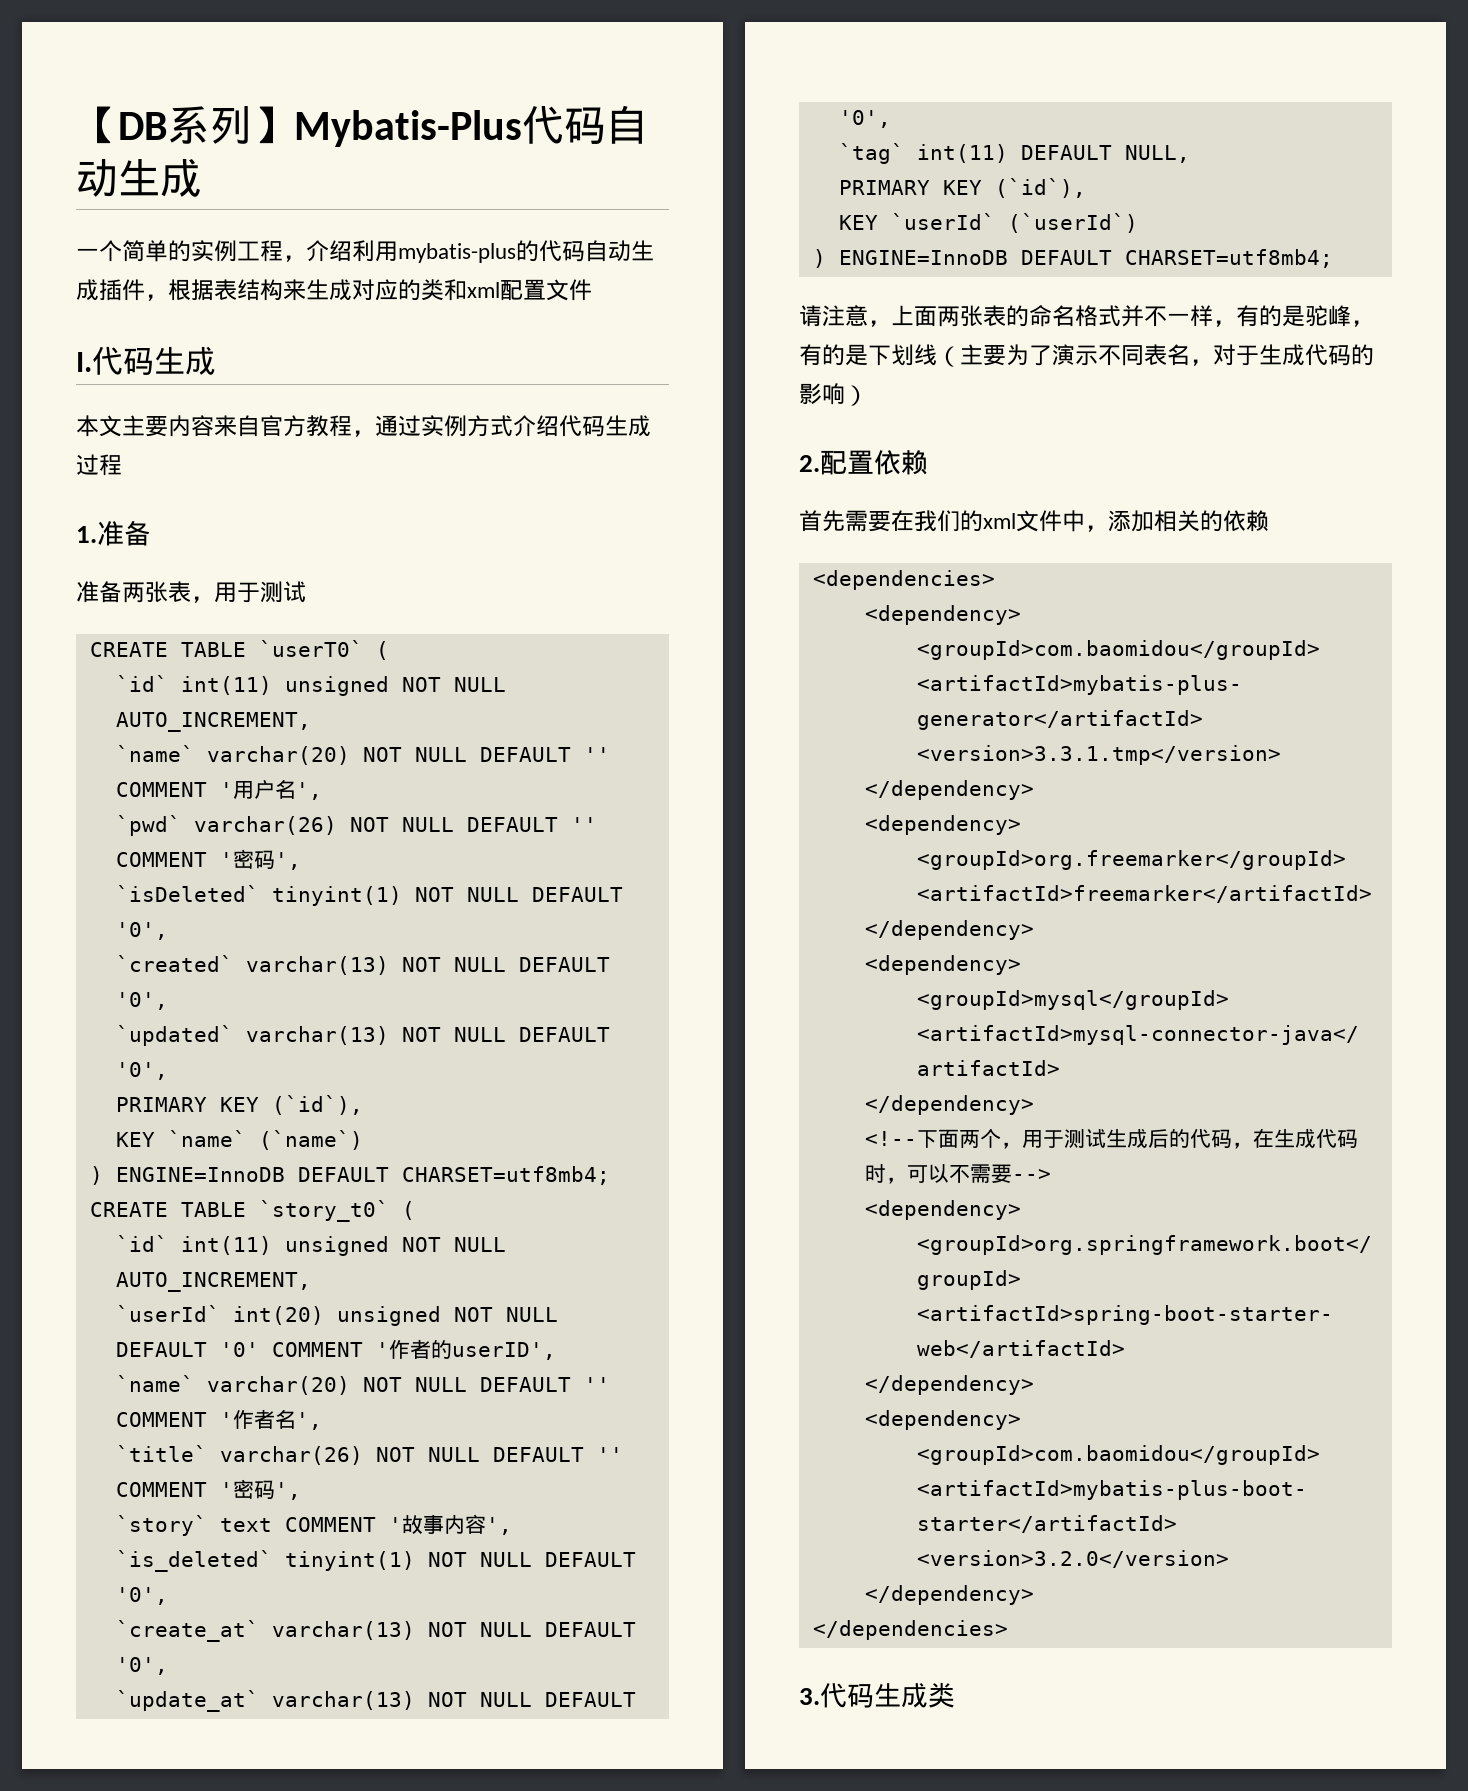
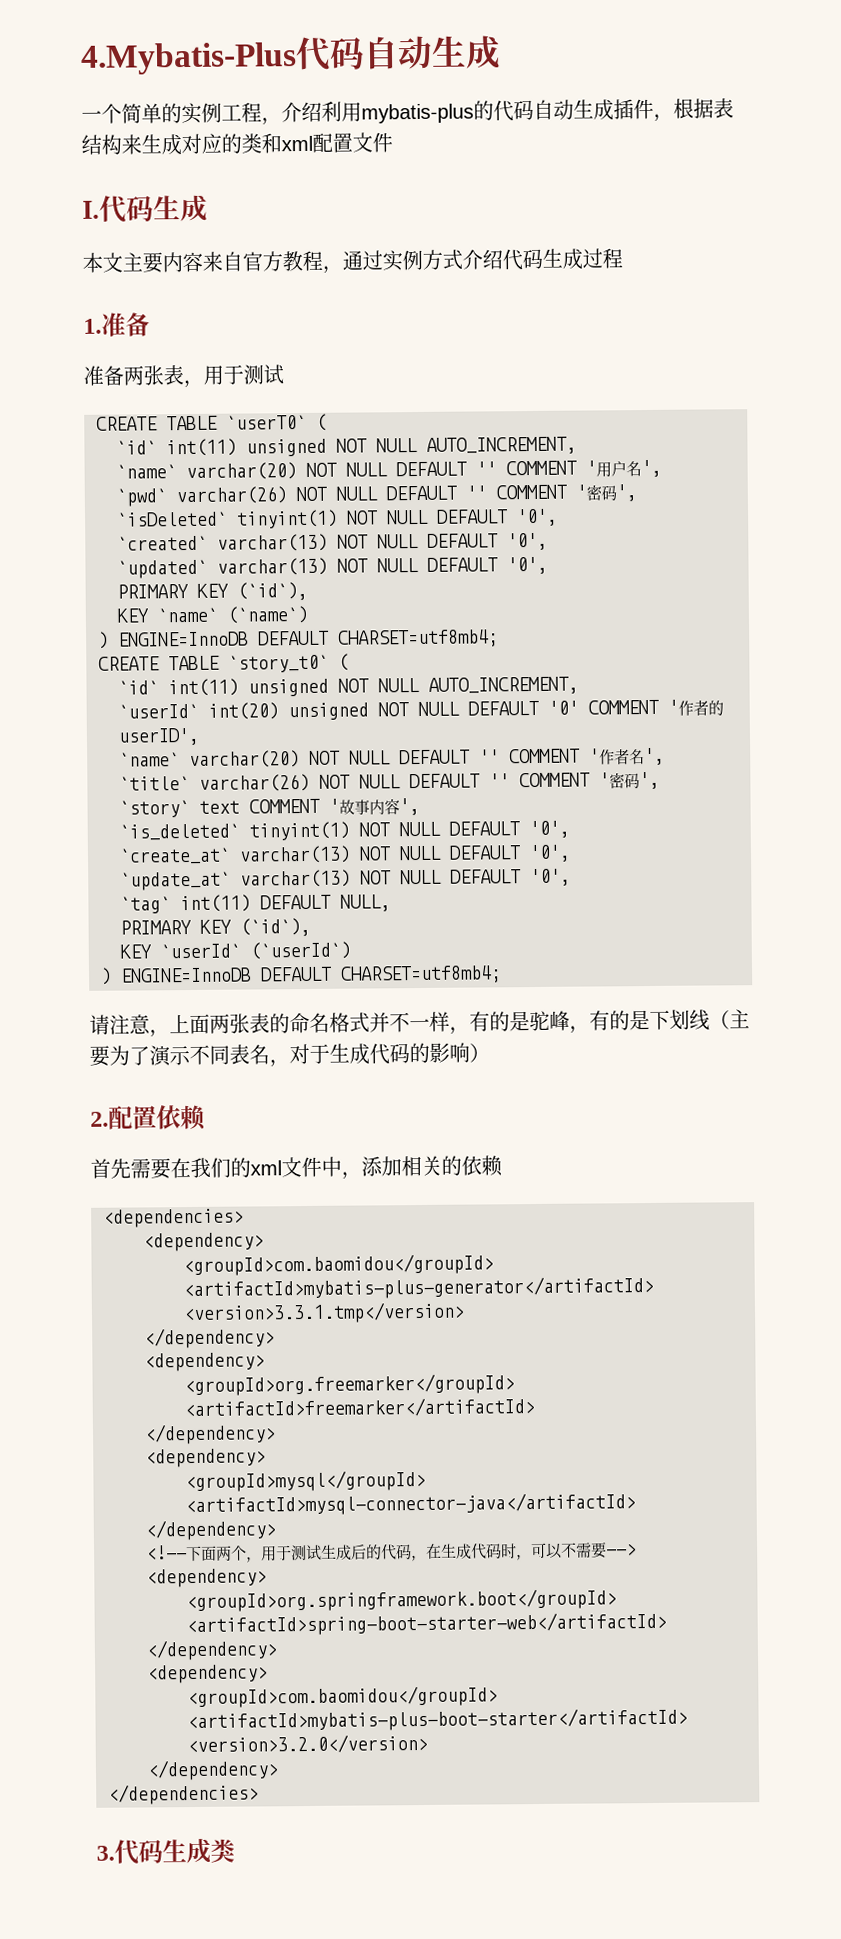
[76,106,522,147] 【DB系列】Mybatis-Plus -> [80,42,297,75] 4.Mybatis-Plus

